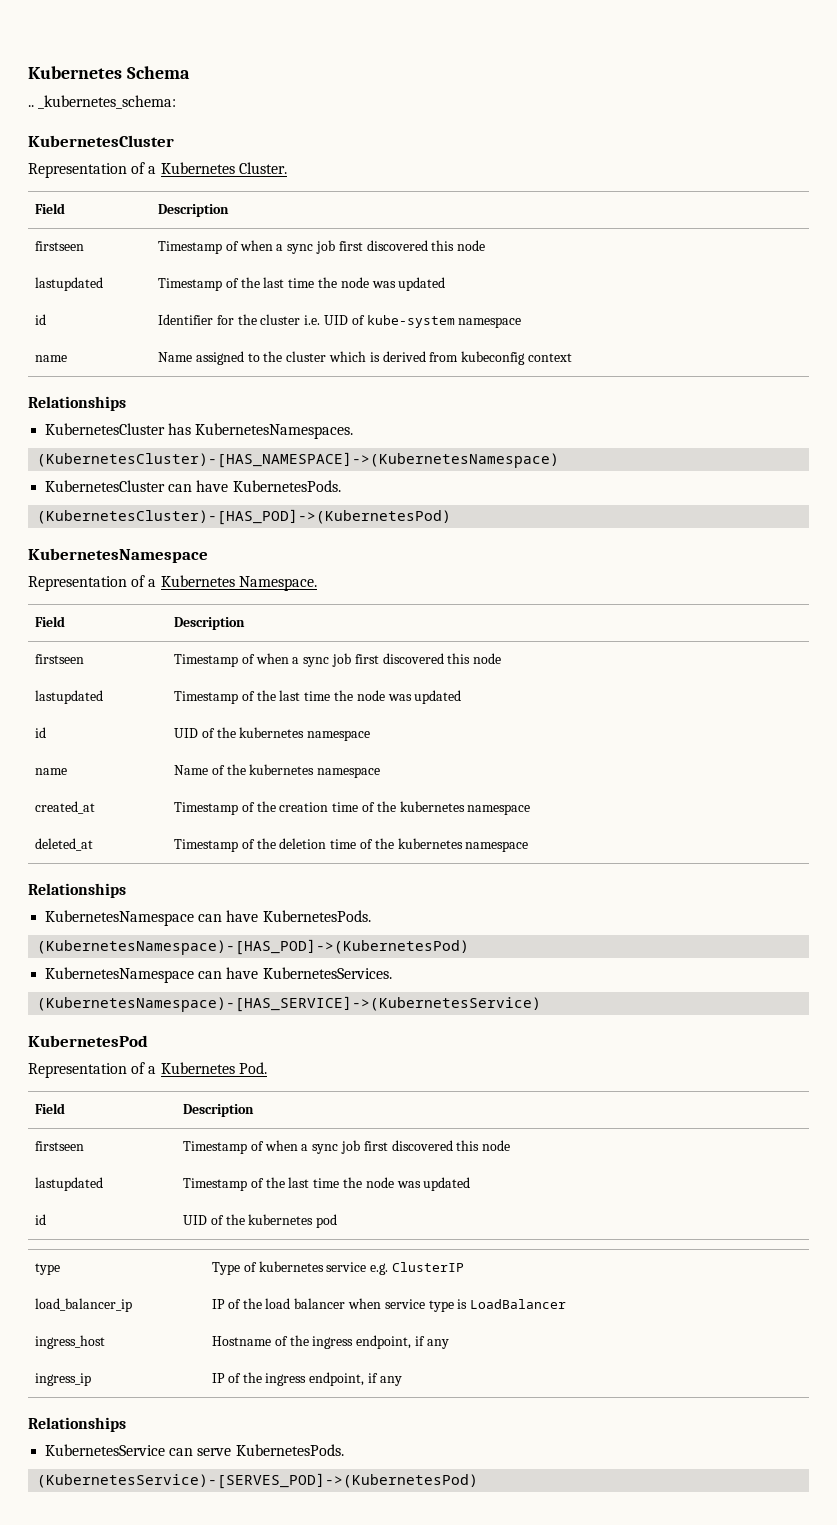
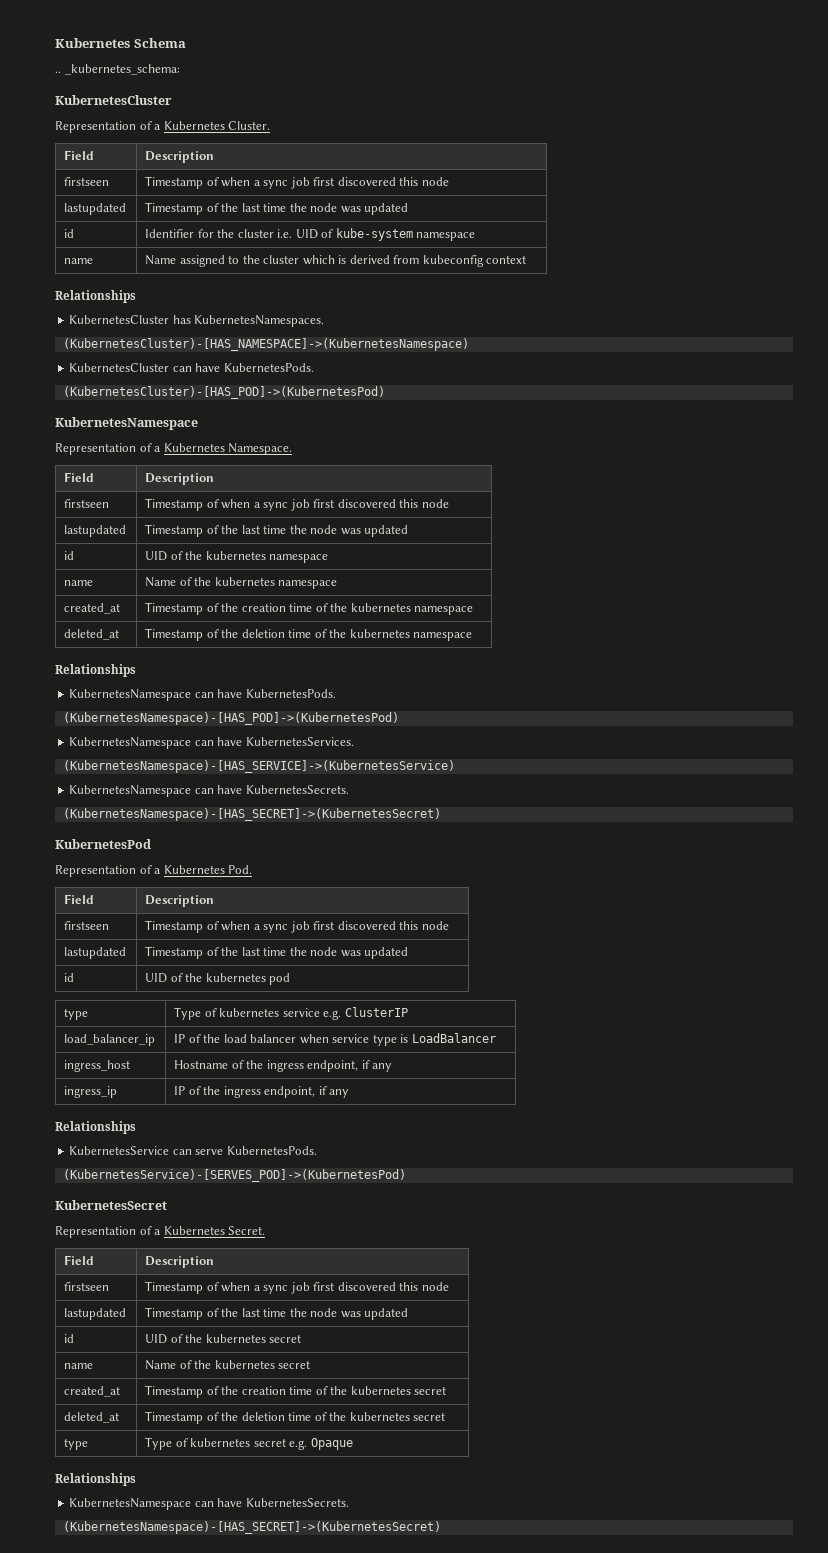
(542, 1004) none -> [69,785,349,797] [62,808,441,821] // KubernetesNamespace can have KubernetesSecrets. // (KubernetesNamespace)-[HAS_SECRET]->(KubernetesSecret)
(479, 1481) none -> [55,1200,167,1210] [55,1226,266,1238] [64,1255,95,1265] [145,1256,215,1268] [64,1282,110,1291] [145,1281,449,1294] [64,1308,127,1320] [145,1307,409,1320] [64,1334,75,1343] [145,1334,302,1344] [64,1363,94,1369] [145,1360,311,1370] [64,1386,121,1397] [145,1385,447,1398] [64,1412,120,1423] [145,1411,446,1424] [64,1438,89,1450] [145,1437,353,1450] [55,1473,136,1486] [69,1498,349,1510] [62,1521,441,1534] // KubernetesSecret // Representation of a Kubernetes Secret. // Field | Description // firstseen | Timestamp of when a sync job first discovered this node // lastupdated | Timestamp of the last time the node was updated // id | UID of the kubernetes secret // name | Name of the kubernetes secret // created_at | Timestamp of the creation time of the kubernetes secret // deleted_at | Timestamp of the deletion time of the kubernetes secret // type | Type of kubernetes secret e.g. Opaque // Relationships // KubernetesNamespace can have KubernetesSecrets. // (KubernetesNamespace)-[HAS_SECRET]->(KubernetesSecret)

